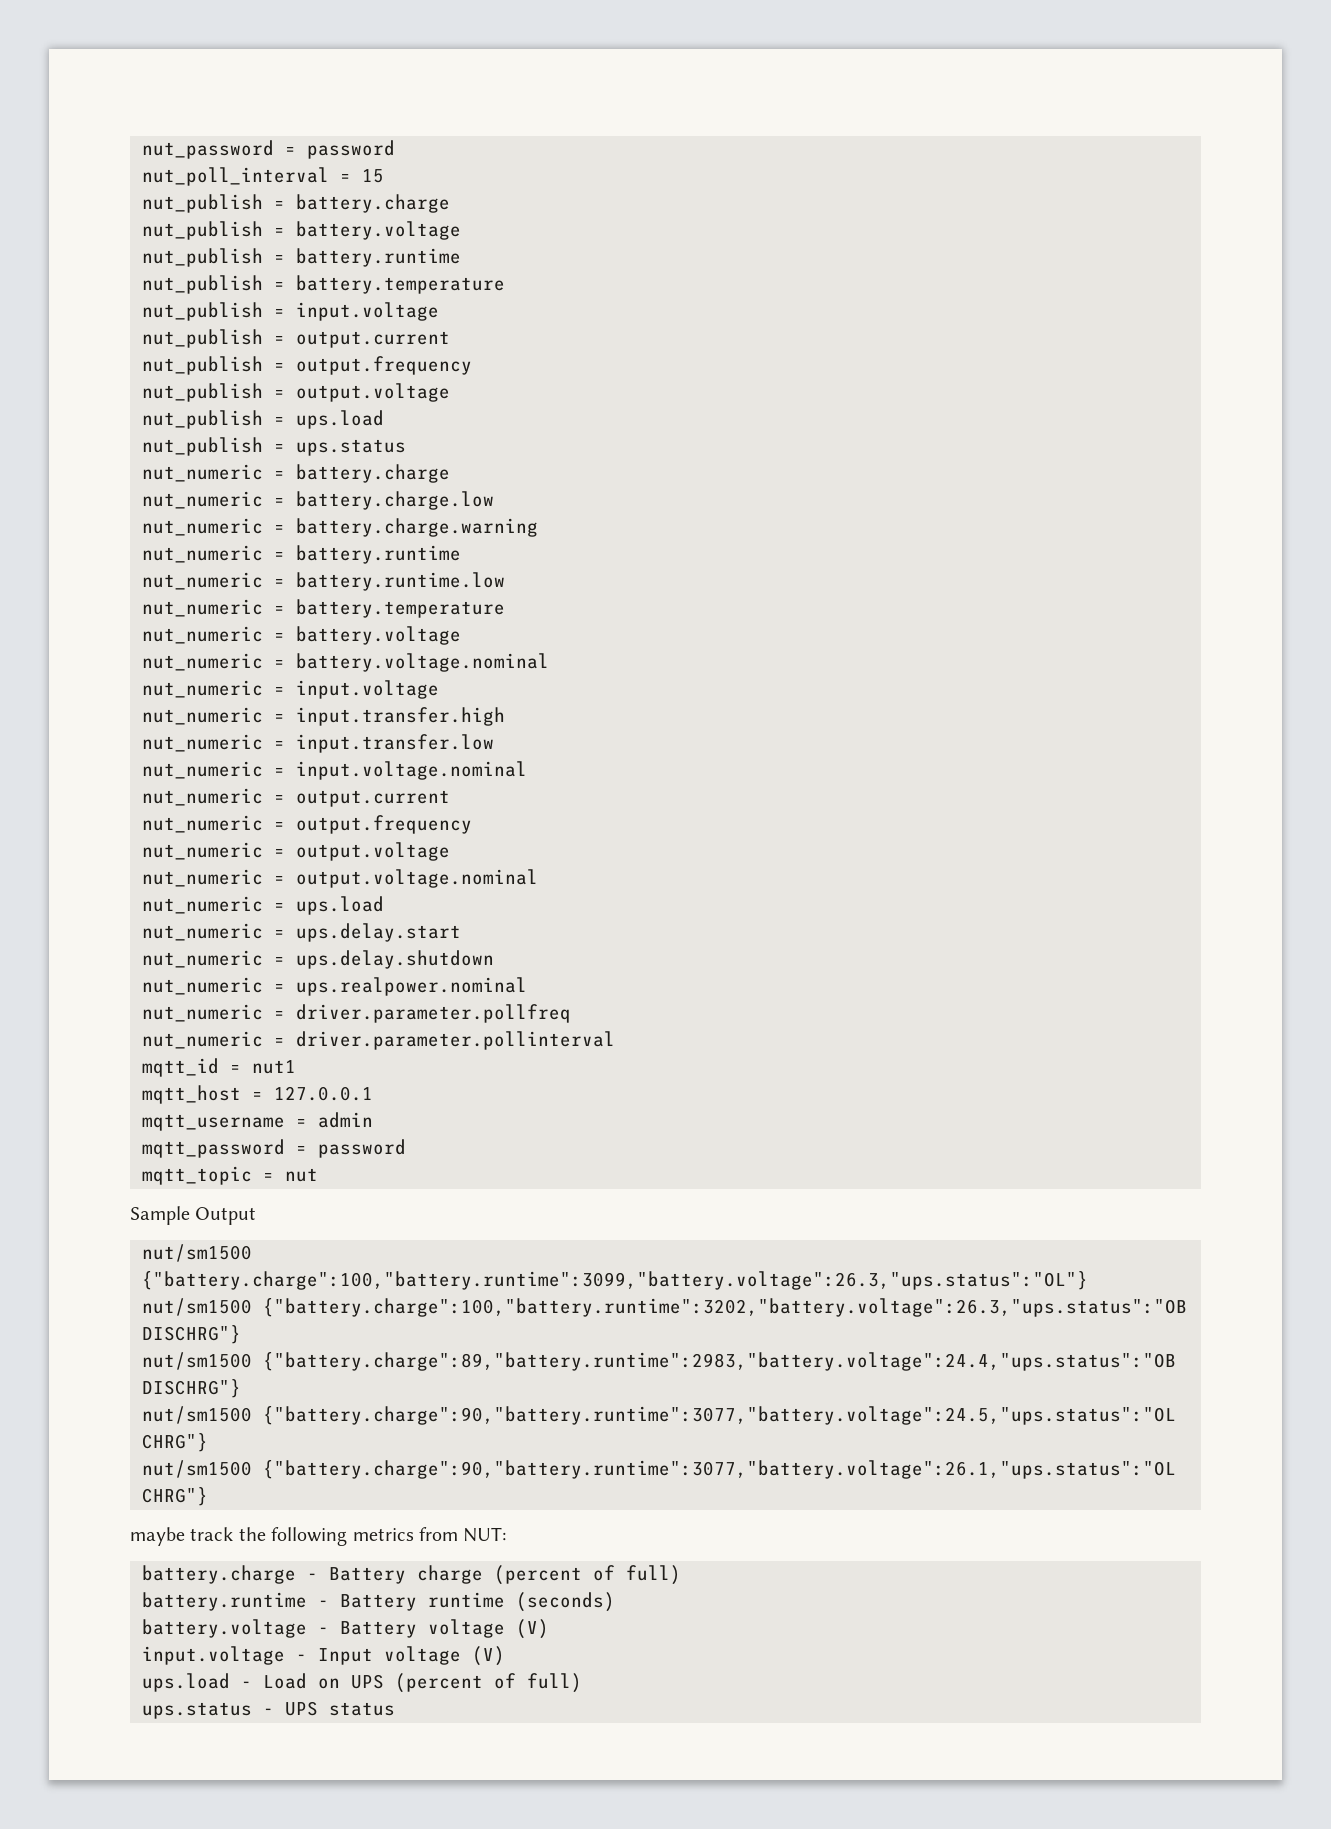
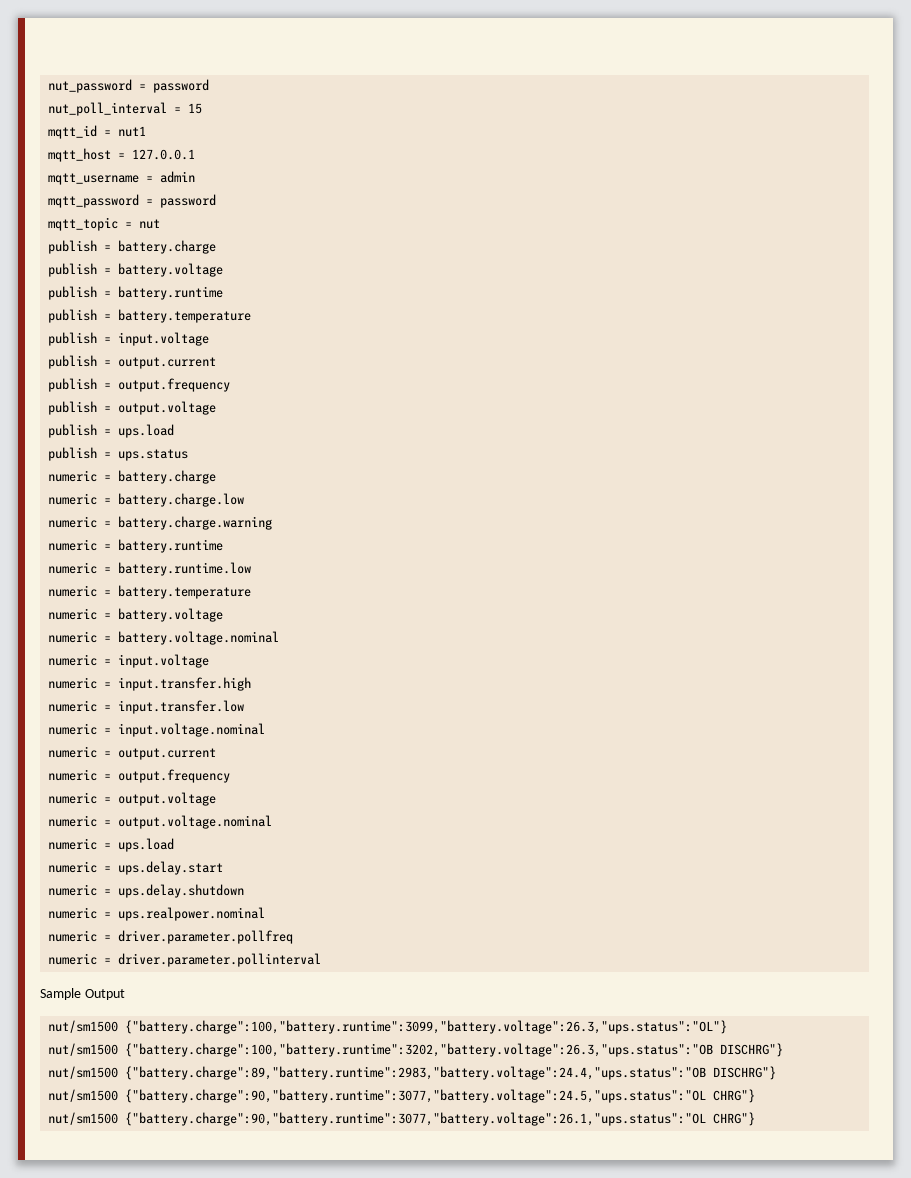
[142,194,450,213] [142,221,461,240] [142,248,461,267] [142,275,505,294] [142,302,439,321] [142,329,450,348] [142,356,472,375] [142,383,450,402] [142,410,384,429] [142,437,406,456] [142,464,450,483] [142,491,494,510] [142,518,538,537] [142,545,461,564] [142,572,505,591] [142,599,505,618] [142,626,461,645] [142,653,549,672] [142,680,439,699] [142,707,505,726] [142,734,494,753] [142,761,527,780] [142,788,450,807] [142,815,472,834] [142,842,450,861] [142,869,538,888] [142,896,384,915] [142,923,461,942] [142,950,494,969] [142,977,527,996] [142,1004,571,1023] [142,1031,615,1050] // nut_publish = battery.charge // nut_publish = battery.voltage // nut_publish = battery.runtime // nut_publish = battery.temperature // nut_publish = input.voltage // nut_publish = output.current // nut_publish = output.frequency // nut_publish = output.voltage // nut_publish = ups.load // nut_publish = ups.status // nut_numeric = battery.charge // nut_numeric = battery.charge.low // nut_numeric = battery.charge.warning // nut_numeric = battery.runtime // nut_numeric = battery.runtime.low // nut_numeric = battery.temperature // nut_numeric = battery.voltage // nut_numeric = battery.voltage.nominal // nut_numeric = input.voltage // nut_numeric = input.transfer.high // nut_numeric = input.transfer.low // nut_numeric = input.voltage.nominal // nut_numeric = output.current // nut_numeric = output.frequency // nut_numeric = output.voltage // nut_numeric = output.voltage.nominal // nut_numeric = ups.load // nut_numeric = ups.delay.start // nut_numeric = ups.delay.shutdown // nut_numeric = ups.realpower.nominal // nut_numeric = driver.parameter.pollfreq // nut_numeric = driver.parameter.pollinterval -> (203, 108) none
(318, 1175) none -> [48,240,217,254] [48,263,224,277] [48,286,224,300] [48,309,252,323] [48,332,210,346] [48,355,217,369] [48,378,231,392] [48,401,217,415] [48,424,175,438] [48,447,189,461] [48,470,217,484] [48,493,245,507] [48,516,273,530] [48,539,224,553] [48,562,252,576] [48,585,252,599] [48,608,224,622] [48,631,280,645] [48,654,210,668] [48,677,252,691] [48,700,245,714] [48,723,266,737] [48,746,217,760] [48,769,231,783] [48,792,217,806] [48,815,273,829] [48,838,175,852] [48,861,224,875] [48,884,245,898] [48,907,266,921] [48,930,294,944] [48,953,322,967] // publish = battery.charge // publish = battery.voltage // publish = battery.runtime // publish = battery.temperature // publish = input.voltage // publish = output.current // publish = output.frequency // publish = output.voltage // publish = ups.load // publish = ups.status // numeric = battery.charge // numeric = battery.charge.low // numeric = battery.charge.warning // numeric = battery.runtime // numeric = battery.runtime.low // numeric = battery.temperature // numeric = battery.voltage // numeric = battery.voltage.nominal // numeric = input.voltage // numeric = input.transfer.high // numeric = input.transfer.low // numeric = input.voltage.nominal // numeric = output.current // numeric = output.frequency // numeric = output.voltage // numeric = output.voltage.nominal // numeric = ups.load // numeric = ups.delay.start // numeric = ups.delay.shutdown // numeric = ups.realpower.nominal // numeric = driver.parameter.pollfreq // numeric = driver.parameter.pollinterval
[130,1527,507,1546] [142,1565,681,1585] [142,1592,615,1612] [142,1619,549,1639] [142,1646,505,1666] [142,1673,582,1693] [142,1701,395,1719] // maybe track the following metrics from NUT: // battery.charge - Battery charge (percent of full) // battery.runtime - Battery runtime (seconds) // battery.voltage - Battery voltage (V) // input.voltage - Input voltage (V) // ups.load - Load on UPS (percent of full) // ups.status - UPS status -> (756, 1119) none

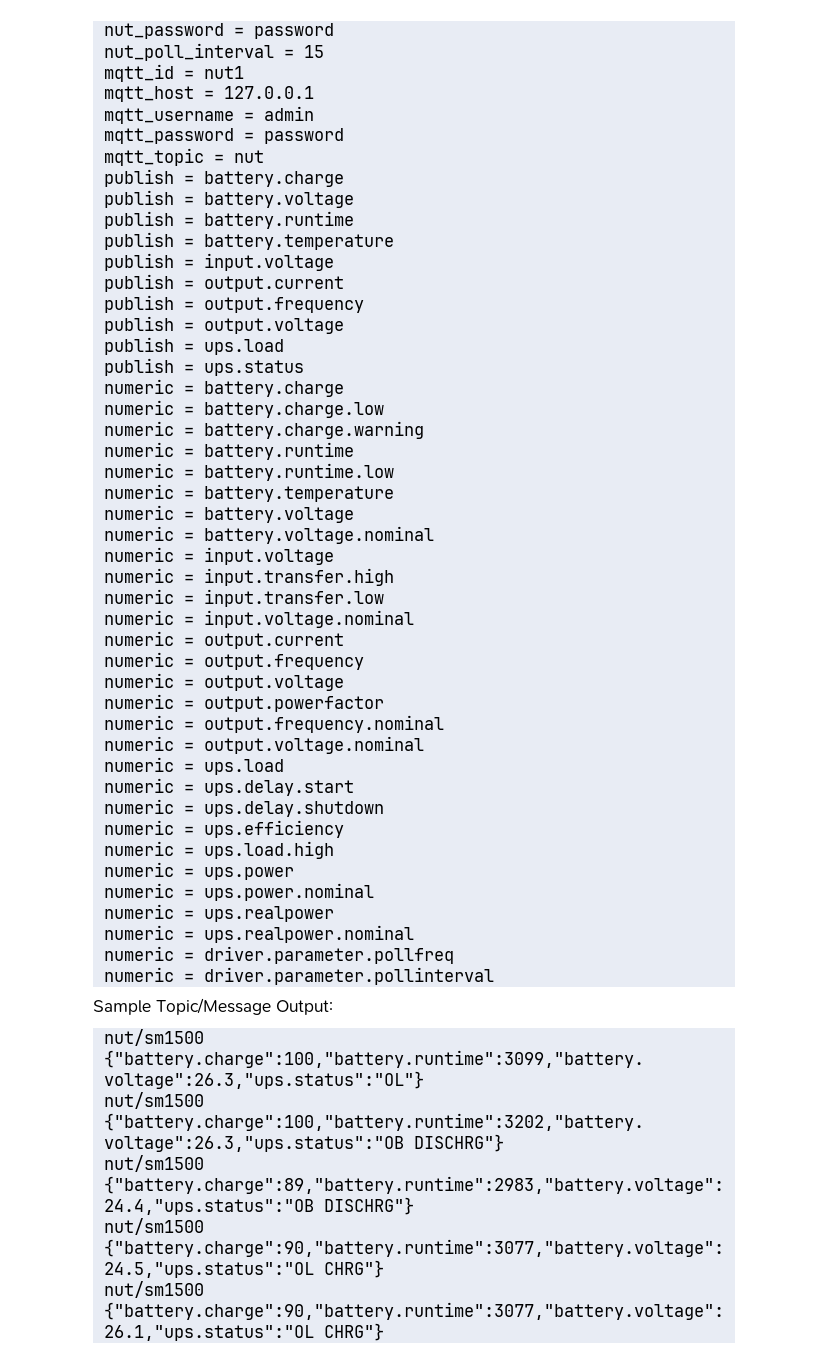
(217, 799) none -> [103,694,384,712] [103,715,444,733] // numeric = output.powerfactor // numeric = output.frequency.nominal
(245, 891) none -> [103,820,344,838] [103,841,334,859] [103,862,294,880] [103,883,374,901] [103,904,334,922] // numeric = ups.efficiency // numeric = ups.load.high // numeric = ups.power // numeric = ups.power.nominal // numeric = ups.realpower
[84,989,125,1000] Output -> [156,998,333,1015] Topic/Message Output:

